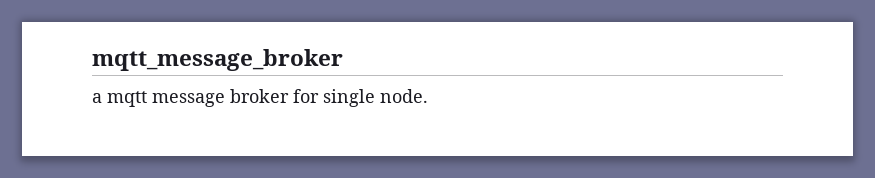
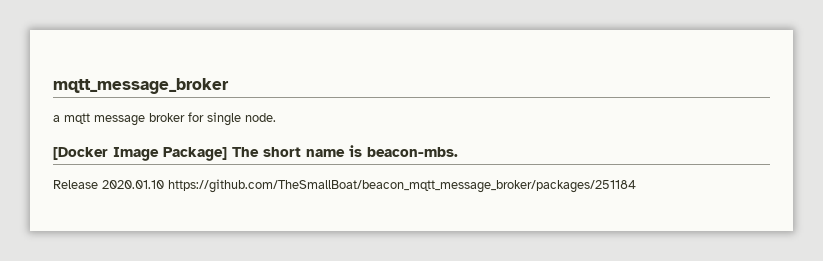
(428, 96) none -> [53,145,458,161] [53,179,636,193] // [Docker Image Package] The short name is beacon-mbs. // Release 2020.01.10 https://github.com/TheSmallBoat/beacon_mqtt_message_broker/packages/251184

